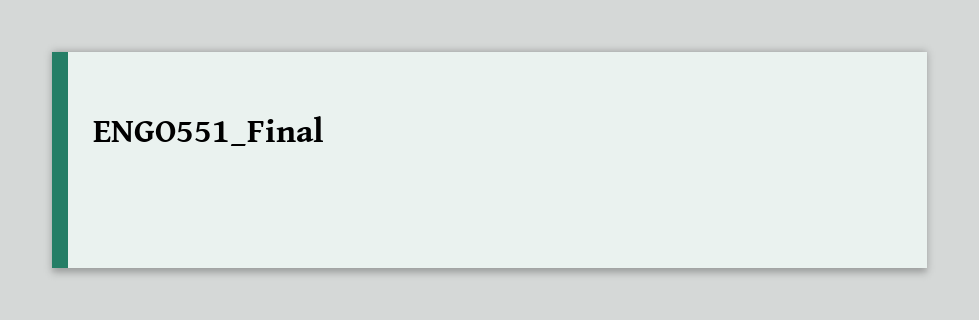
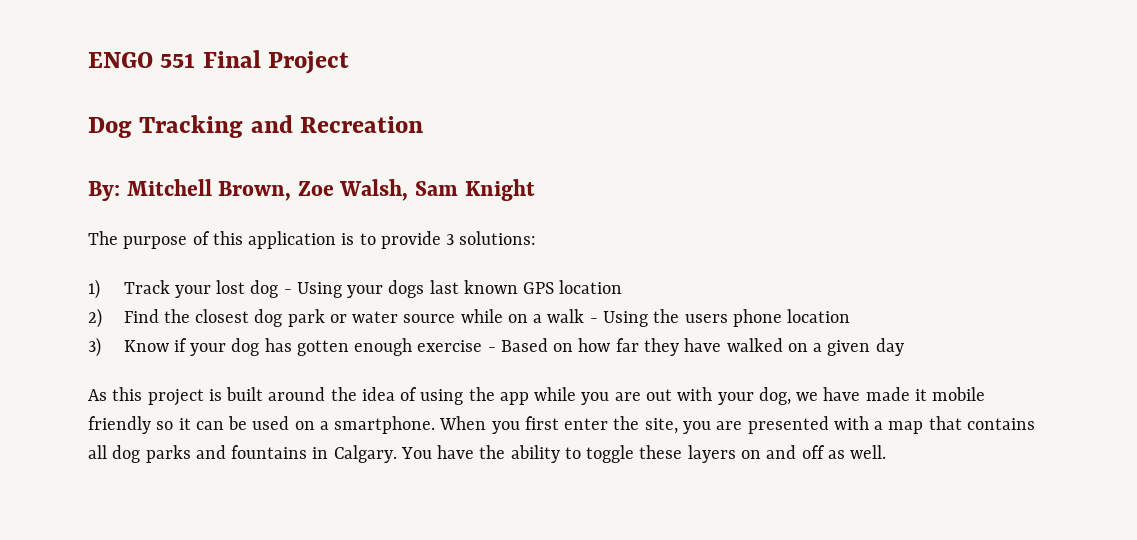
[93,116,324,146] ENGO551_Final -> [88,50,350,74] [88,115,424,138] [88,179,535,201] [88,231,537,249] [88,279,623,299] [88,308,851,328] [88,337,904,357] [88,387,986,406] [88,416,1035,434] [88,445,887,463] ENGO 551 Final Project // Dog Tracking and Recreation // By: Mitchell Brown, Zoe Walsh, Sam Knight // The purpose of this application is to provide 3 solutions: // 1) Track your lost dog - Using your dogs last known GPS location // 2) Find the closest dog park or water source while on a walk - Using the users phone location // 3) Know if your dog has gotten enough exercise - Based on how far they have walked on a given day // As this project is built around the idea of using the app while you are out with your dog, we have made it mobile friendly so it can be used on a smartphone. When you first enter the site, you are presented with a map that contains all dog parks and fountains in Calgary. You have the ability to toggle these layers on and off as well.

